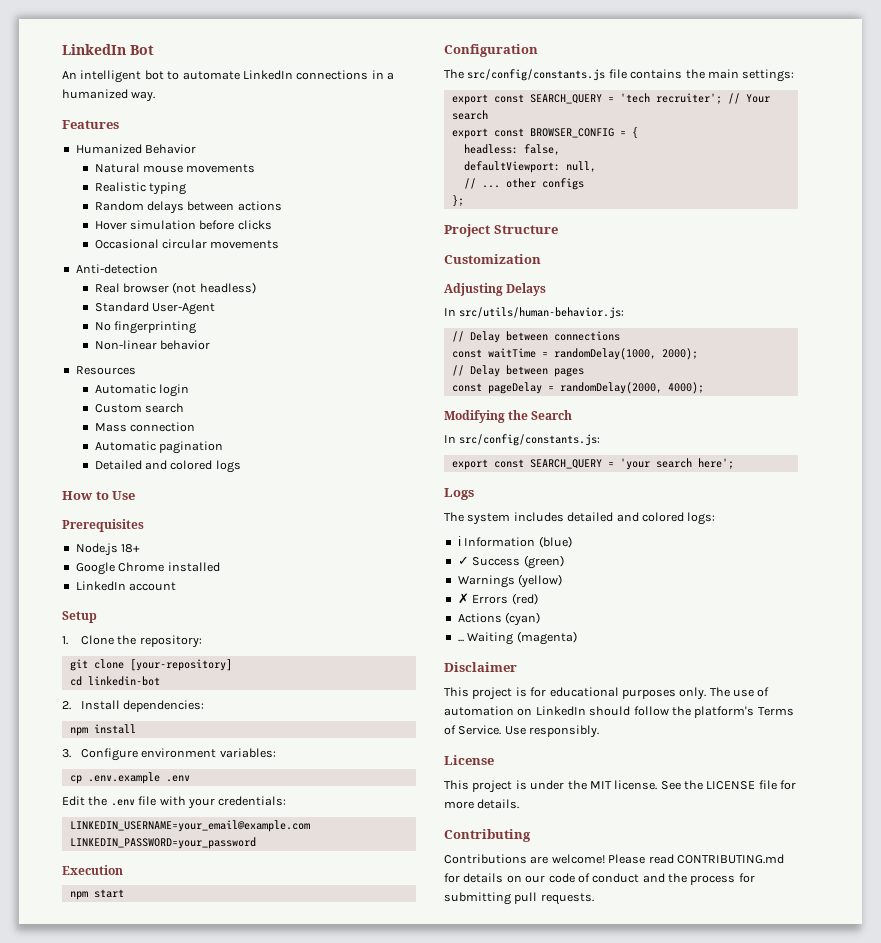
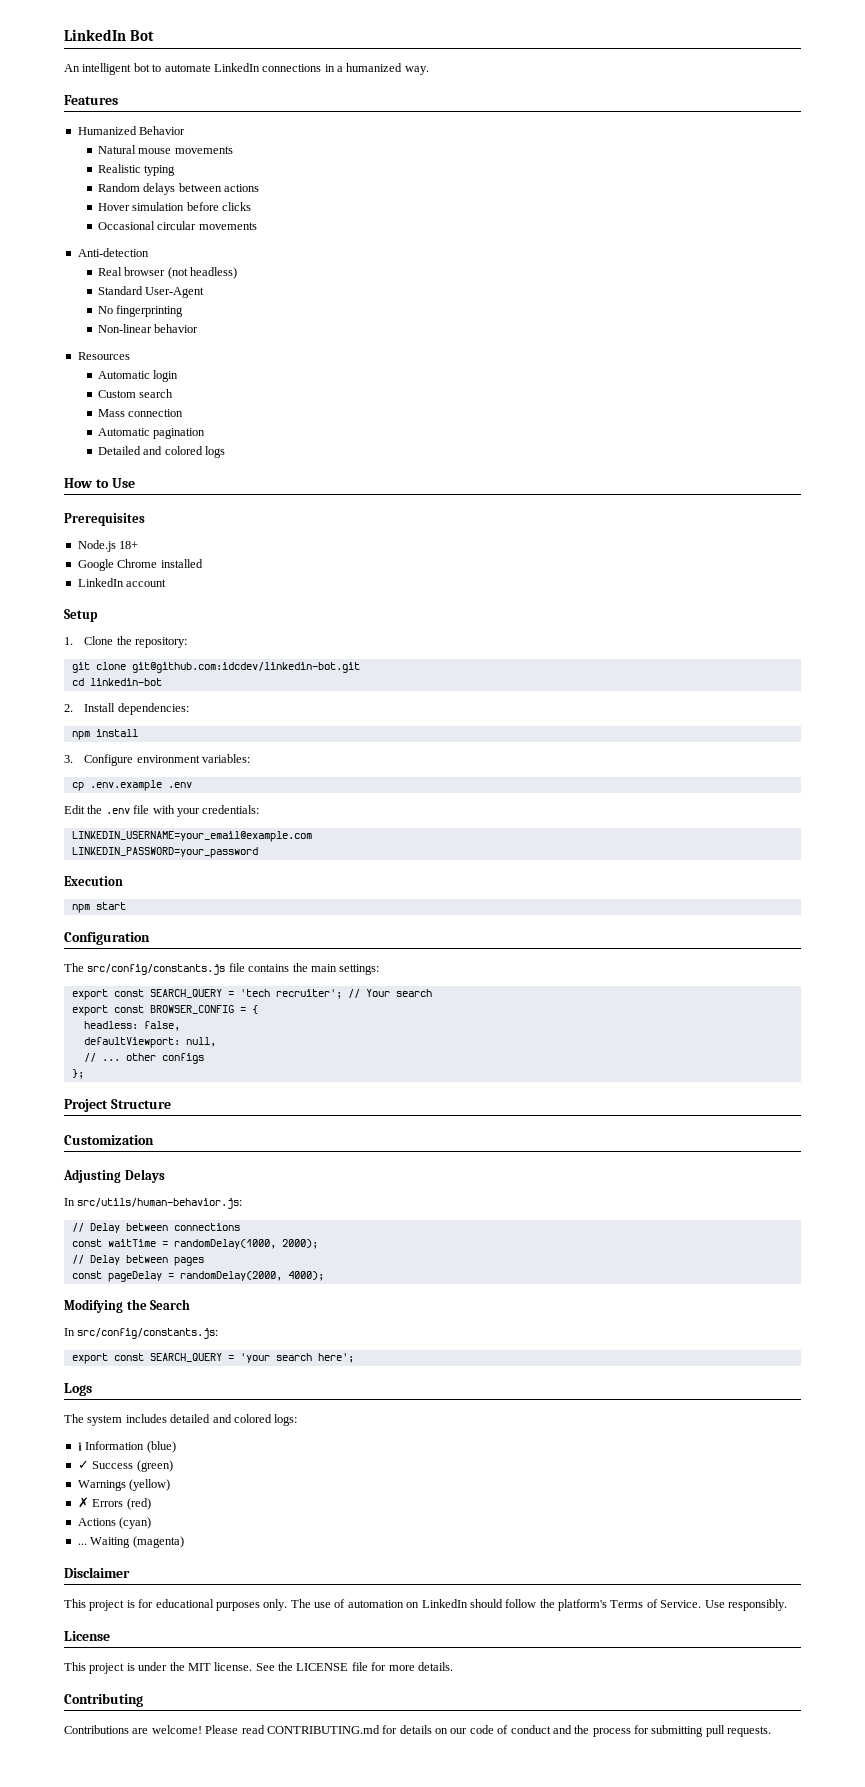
[129,659,232,671] [your-repository] -> [131,662,360,673] git@github.com:idcdev/linkedin-bot.git

